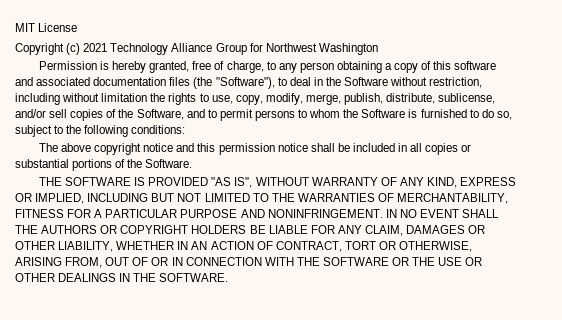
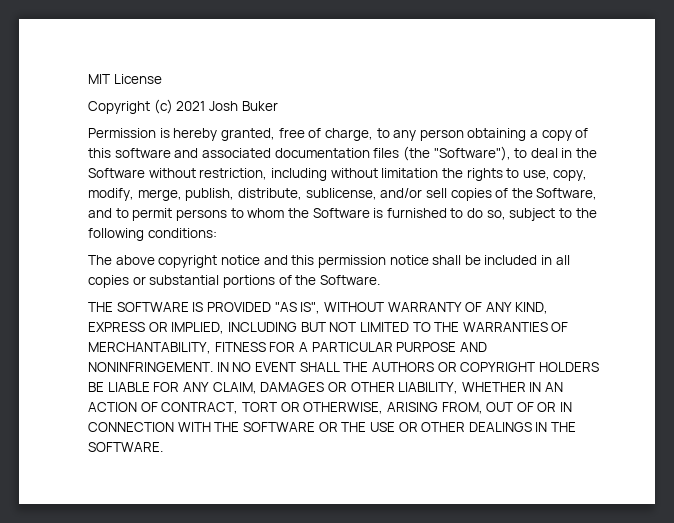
[110,43,378,55] Technology Alliance Group for Northwest Washington -> [208,101,278,111] Josh Buker

